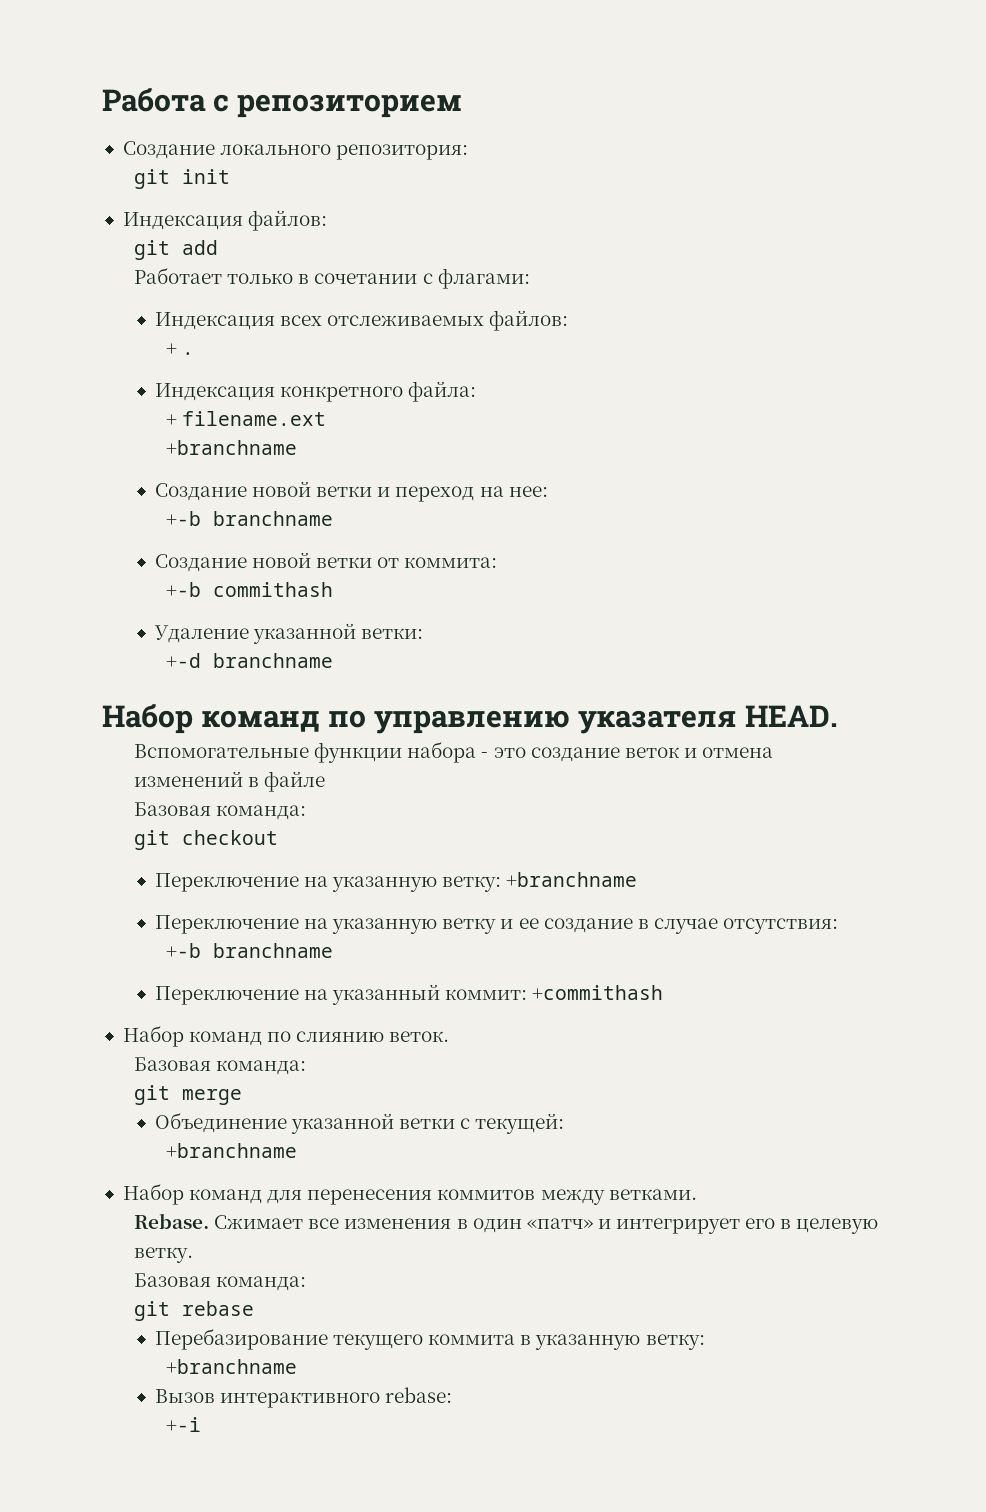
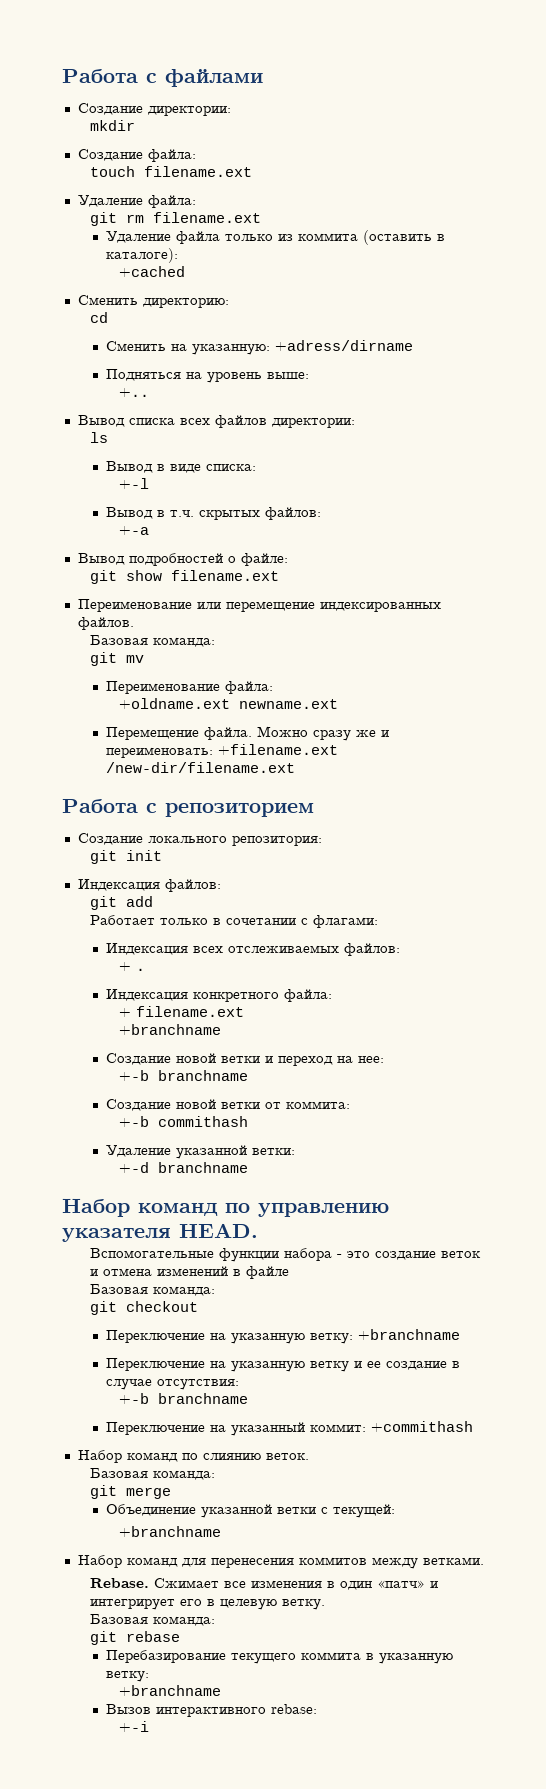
[102,88,230,112] Работа с -> [62,69,263,87] [77,103,231,116] [90,120,136,131] [77,149,196,162] [90,166,253,177] [77,195,196,208] [90,212,262,226] [106,230,446,245] [106,248,179,263] [118,266,185,277] [77,295,229,308] [90,312,109,323] [106,340,414,355] [106,369,310,383] [118,388,149,397] [77,415,355,428] [90,432,109,443] [106,461,257,473] [118,478,149,489] [106,507,322,520] [118,526,149,535] [77,553,288,566] [90,570,280,584] [77,599,441,612] [77,617,134,630] [90,635,216,647] [90,652,145,666] [106,681,274,694] [118,698,338,709] [106,726,390,741] [106,744,339,758] [106,762,296,773] [62,799,157,813] Работа с файлами // Создание директории: // mkdir // Создание файла: // touch filename.ext // Удаление файла: // git rm filename.ext // Удаление файла только из коммита (оставить в каталоге): // +cached // Сменить директорию: // cd // Cменить на указанную: +adress/dirname // Подняться на уровень выше: // +.. // Вывод списка всех файлов директории: // ls // Вывод в виде списка: // +-l // Вывод в т.ч. скрытых файлов: // +-a // Вывод подробностей о файле: // git show filename.ext // Переименование или перемещение индексированных файлов. // Базовая команда: // git mv // Переименование файла: // +oldname.ext newname.ext // Перемещение файла. Можно сразу же и переименовать: +filename.ext /new-dir/filename.ext // Работа с

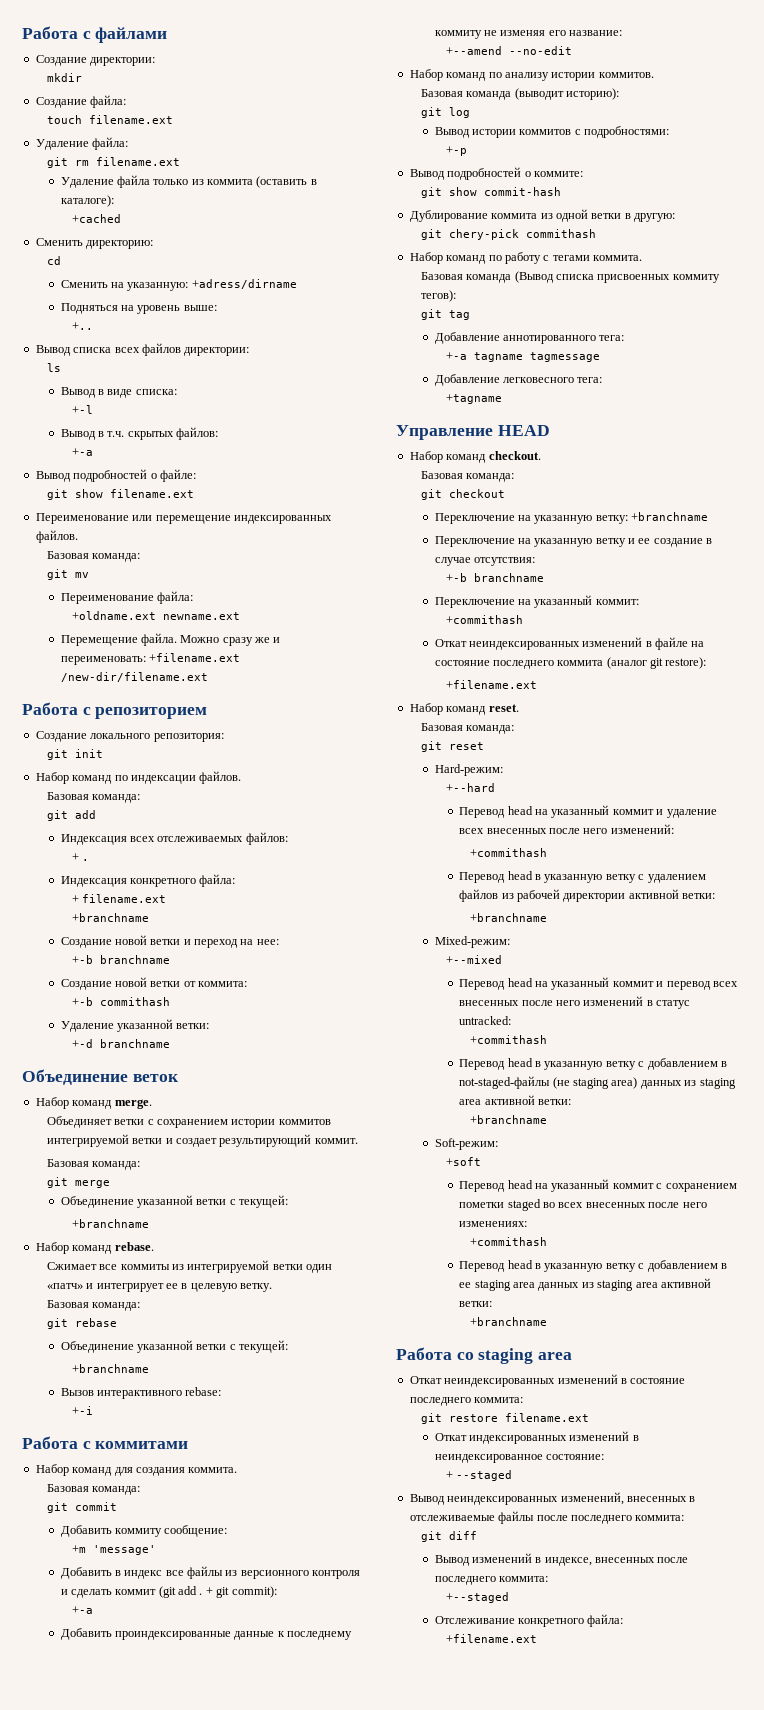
[77,879,221,892] [90,896,154,910] [90,915,379,928] Индексация файлов: // git add // Работает только в сочетании с флагами: -> [35,771,242,784] [46,792,141,803] [46,810,96,821] Набор команд по индексации файлов. // Базовая команда: // git add
[62,1198,389,1217] [62,1223,258,1242] [90,1248,482,1262] [90,1266,290,1279] Набор команд по управлению указателя HEAD. // Вспомогательные функции набора - это создание веток и отмена изменений в файле -> [22,1069,179,1085] [35,1097,152,1109] [46,1116,331,1128] [46,1134,358,1147] [46,1159,141,1170] [46,1177,110,1188] [60,1195,289,1208] [71,1219,149,1228] [35,1242,154,1254] [46,1260,333,1273] [46,1283,273,1292] [46,1300,141,1311] [46,1318,117,1329] [60,1340,289,1353] [71,1364,149,1373] [60,1387,222,1399] [71,1406,93,1415] [22,1436,189,1449] [35,1464,238,1476] [46,1484,141,1495] [46,1502,117,1513] [60,1525,228,1537] [71,1545,156,1555] [60,1566,361,1579] [60,1586,277,1598] [71,1606,93,1614] [60,1628,353,1640] [434,30,623,39] [445,46,572,55] [409,69,654,81] [420,88,619,100] [420,107,470,118] [434,126,670,138] [445,146,467,156] [409,167,583,180] [420,187,561,198] [409,209,675,222] [420,229,596,240] [409,252,642,264] [420,271,720,283] [420,290,456,302] [420,309,470,320] [434,332,625,344] [445,352,600,362] [434,374,603,386] [445,394,502,404] [396,425,550,440] [409,451,541,463] Объединение веток // Набор команд merge. // Объединяет ветки с сохранением истории коммитов интегрируемой ветки и создает результирующий коммит. // Базовая команда: // git merge // Объединение указанной ветки с текущей: // +branchname // Набор команд rebase. // Сжимает все коммиты из интегрируемой ветки один «патч» и интегрирует ее в целевую ветку. // Базовая команда: // git rebase // Объединение указанной ветки с текущей: // +branchname // Вызов интерактивного rebase: // +-i // Работа с коммитами // Набор команд для создания коммита. // Базовая команда: // git commit // Добавить коммиту сообщение: // +m 'message' // Добавить в индекс все файлы из версионного контроля и сделать коммит (git add . + git commit): // +-a // Добавить проиндексированные данные к последнему коммиту не изменяя его название: // +--amend --no-edit // Набор команд по анализу истории коммитов. // Базовая команда (выводит историю): // git log // Вывод истории коммитов с подробностями: // +-p // Вывод подробностей о коммите: // git show commit-hash // Дублирование коммита из одной ветки в другую: // git chery-pick commithash // Набор команд по работу с тегами коммита. // Базовая команда (Вывод списка присвоенных коммиту тегов): // git tag // Добавление аннотированного тега: // +-a tagname tagmessage // Добавление легковесного тега: // +tagname // Управление HEAD // Набор команд checkout.
[371,1421,474,1432] [77,1450,309,1463] [90,1468,216,1480] [90,1485,172,1499] [106,1504,396,1518] [118,1526,221,1537] [77,1555,484,1569] [90,1578,439,1590] [90,1599,326,1610] [90,1614,216,1626] [90,1631,181,1645] [106,1650,454,1664] [106,1671,150,1682] [118,1685,221,1696] [106,1704,318,1717] [118,1721,149,1732] +commithash // Набор команд по слиянию веток. // Базовая команда: // git merge // Объединение указанной ветки с текущей: // +branchname // Набор команд для перенесения коммитов между ветками. // Rebase. Сжимает все изменения в один «патч» и интегрирует его в целевую ветку. // Базовая команда: // git rebase // Перебазирование текущего коммита в указанную ветку: // +branchname // Вызов интерактивного rebase: // +-i -> [445,615,523,624] [434,637,705,650] [434,657,707,669] [445,680,537,689] [409,703,519,715] [420,723,515,734] [420,741,484,752] [434,764,503,776] [445,783,495,792] [459,805,717,818] [459,824,674,834] [470,848,548,857] [459,871,706,883] [459,889,716,902] [470,913,548,922] [434,936,510,948] [445,955,502,964] [459,977,738,990] [459,996,691,1009] [459,1016,512,1025] [470,1035,548,1044] [459,1058,727,1070] [459,1076,736,1089] [459,1095,572,1105] [470,1115,548,1124] [434,1138,498,1150] [445,1157,481,1166] [459,1179,737,1192] [459,1199,707,1211] [459,1221,528,1227] [470,1237,548,1246] [459,1260,727,1272] [459,1278,711,1291] [459,1301,493,1307] [470,1317,548,1326] [396,1347,573,1364] [409,1374,686,1387] [409,1397,524,1406] [420,1413,589,1424] [434,1431,639,1444] [434,1454,604,1463] [445,1470,512,1481] [409,1492,696,1505] [409,1511,685,1524] [420,1531,477,1542] [434,1553,689,1566] [434,1576,548,1585] [445,1592,509,1603] [434,1614,624,1627] [445,1634,537,1643] // +commithash // Откат неиндексированных изменений в файле на состояние последнего коммита (аналог git restore): // +filename.ext // Набор команд reset. // Базовая команда: // git reset // Hard-режим: // +--hard // Перевод head на указанный коммит и удаление всех внесенных после него изменений: // +commithash // Перевод head в указанную ветку c удалением файлов из рабочей директории активной ветки: // +branchname // Mixed-режим: // +--mixed // Перевод head на указанный коммит и перевод всех внесенных после него изменений в статус untracked: // +commithash // Перевод head в указанную ветку c добавлением в not-staged-файлы (не staging area) данных из staging area активной ветки: // +branchname // Soft-режим: // +soft // Перевод head на указанный коммит с сохранением пометки staged во всех внесенных после него изменениях: // +commithash // Перевод head в указанную ветку c добавлением в ее staging area данных из staging area активной ветки: // +branchname // Работа со staging area // Откат неиндексированных изменений в состояние последнего коммита: // git restore filename.ext // Откат индексированных изменений в неиндексированное состояние: // + --staged // Вывод неиндексированных изменений, внесенных в отслеживаемые файлы после последнего коммита: // git diff // Вывод изменений в индексе, внесенных после последнего коммита: // +--staged // Отслеживание конкретного файла: // +filename.ext

